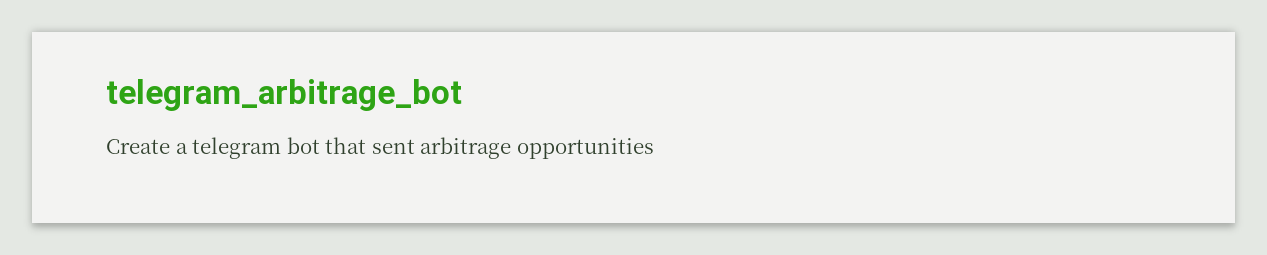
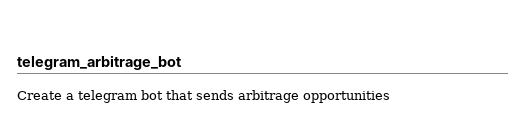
[371,139,415,154] sent -> [196,90,234,100] sends

